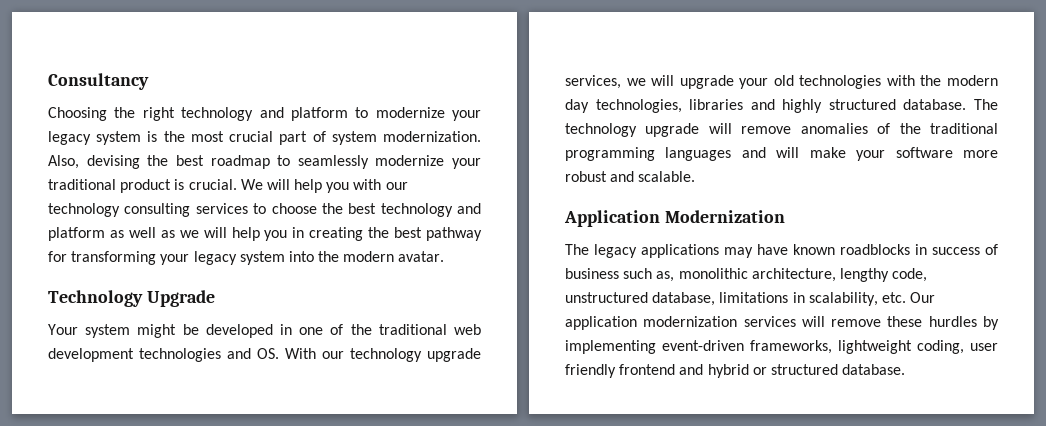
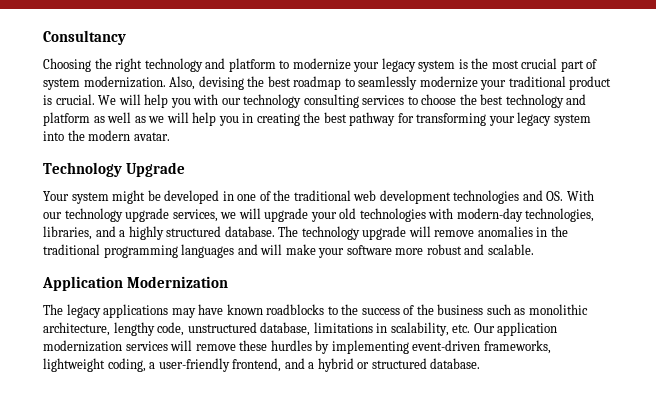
[920,75,998,86] [565,99,775,113] the modern day technologies, libraries and -> [456,208,595,222] [43,226,126,240] modern-day technologies, libraries, and a
[877,123,891,134] of -> [536,227,548,237] in
[915,244,927,255] in -> [327,304,359,315] to the
(998, 249) none -> [416,304,434,315] the
[656,271,675,282] as, -> [514,308,526,315] as
[970,343,998,351] [565,364,704,378] user friendly frontend and -> [149,358,315,372] a user-friendly frontend, and a

